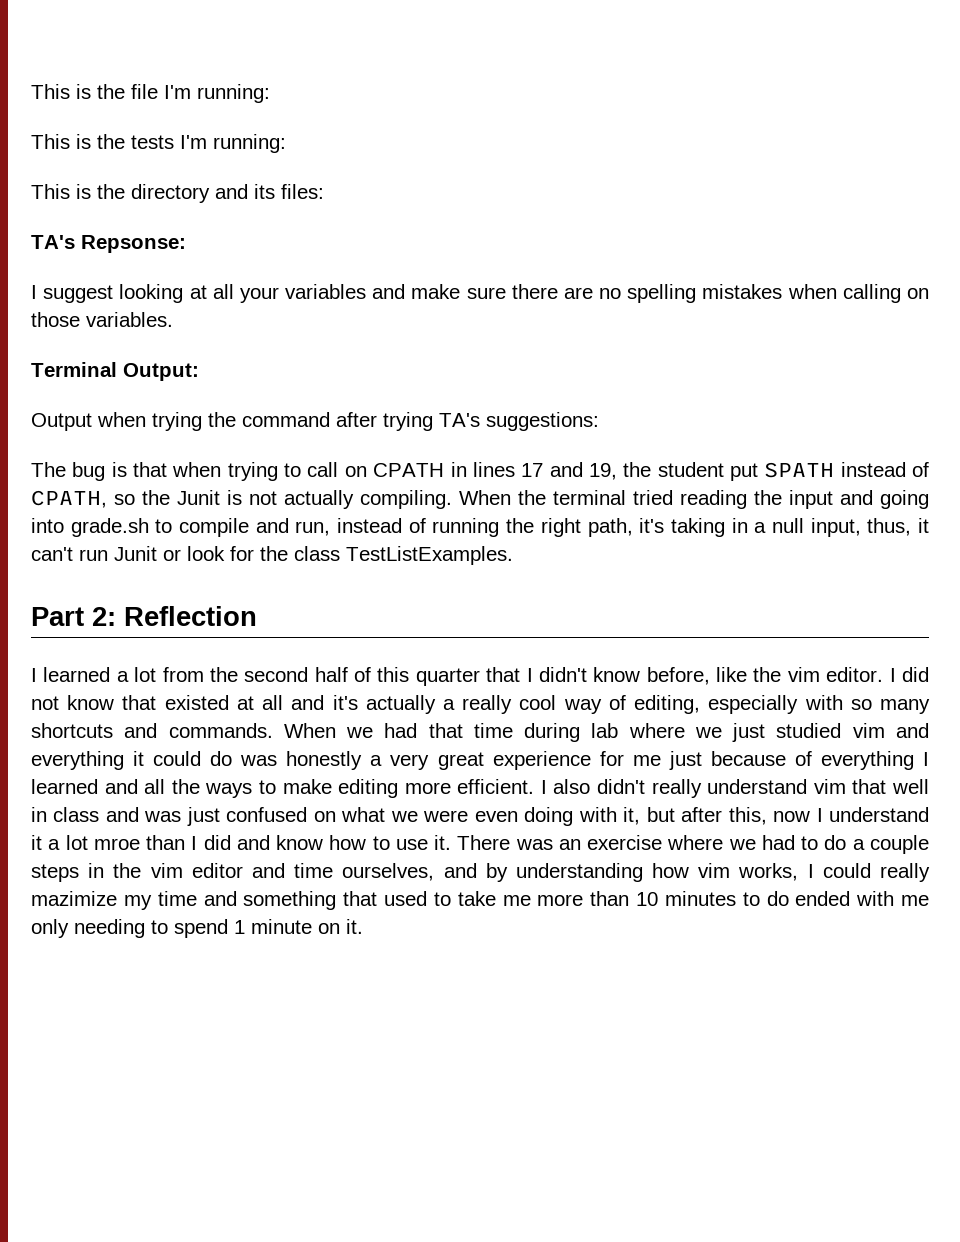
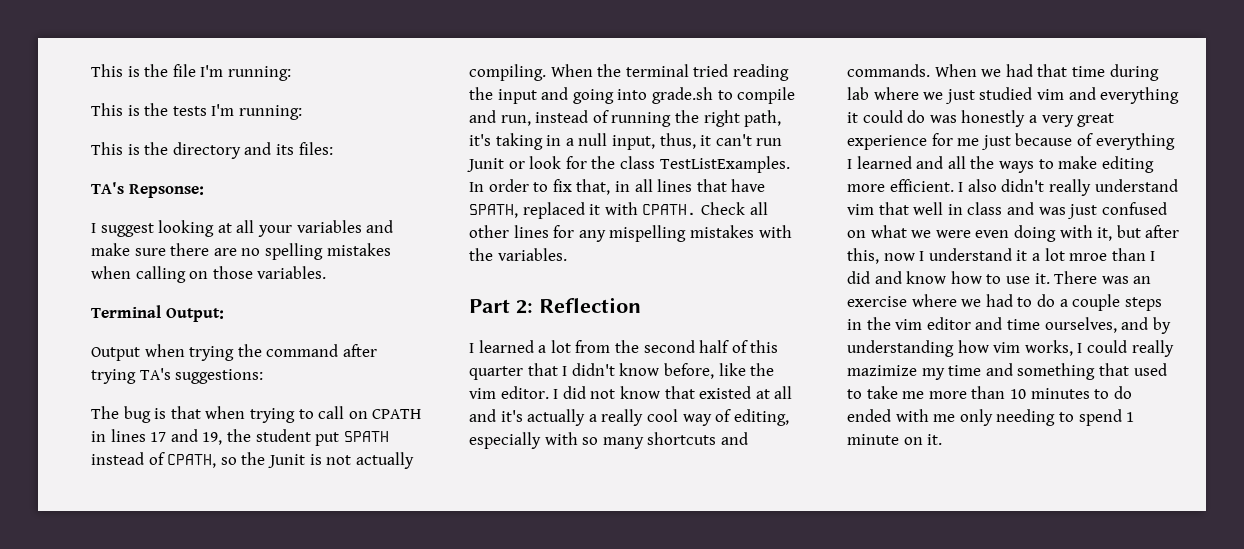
(513, 555) none -> [469,179,766,195] [469,202,768,219] [469,225,792,242] [469,248,567,261] In order to fix that, in all lines that have SPATH, replaced it with CPATH. Check all other lines for any mispelling mistakes with the variables.

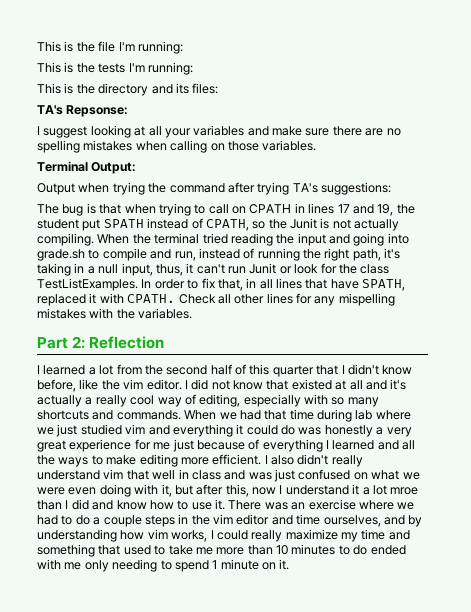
[847,365,917,376] mazimize -> [285,529,338,540] maximize

